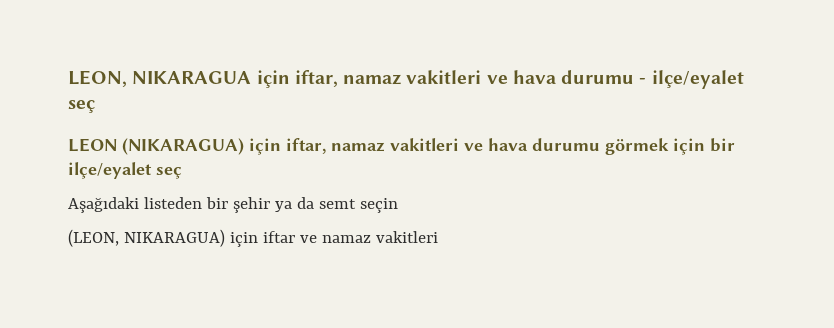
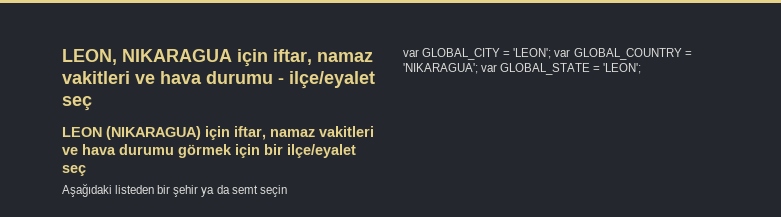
[68,229,438,247] (LEON, NIKARAGUA) için iftar ve namaz vakitleri -> [403,48,692,60] [403,63,642,75] var GLOBAL_CITY = 'LEON'; var GLOBAL_COUNTRY = 'NIKARAGUA'; var GLOBAL_STATE = 'LEON';

